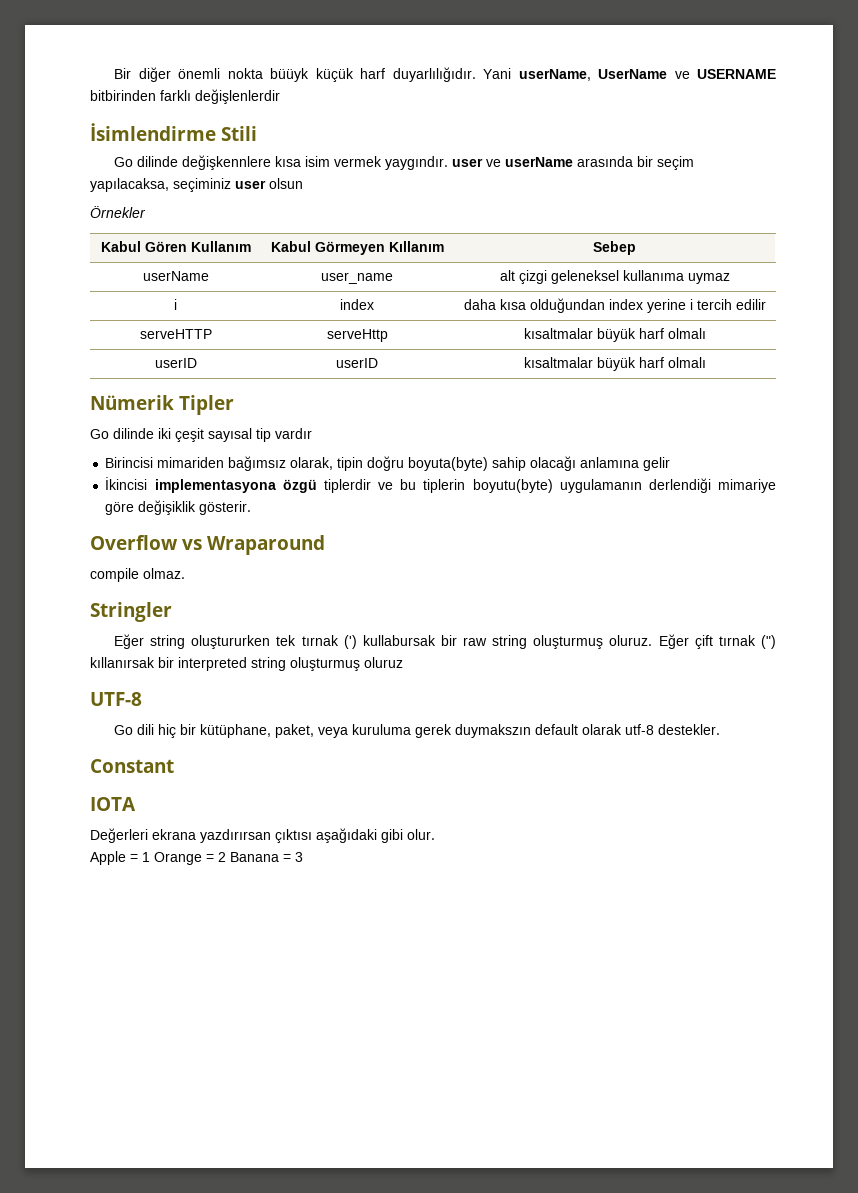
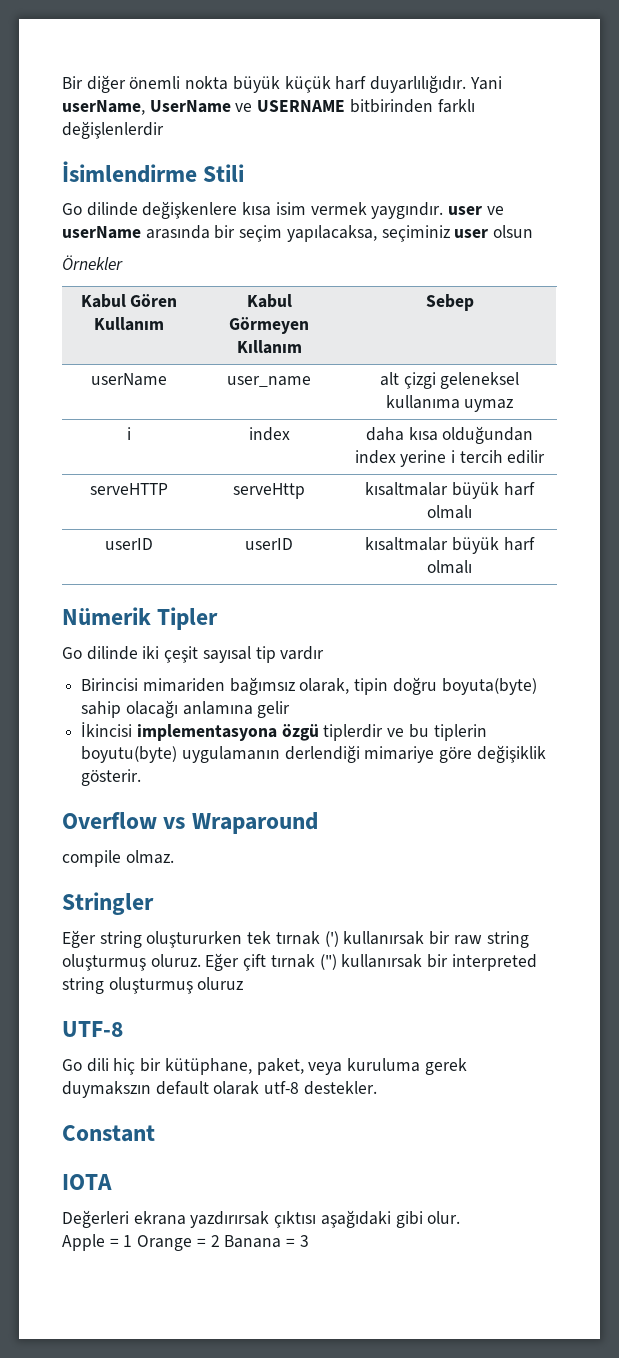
[269,68,309,82] büüyk -> [232,76,280,93] büyük
[181,155,271,170] değişkennlere -> [142,201,238,219] değişkenlere
[362,635,436,646] kullabursak -> [343,931,425,945] kullanırsak
[90,657,155,668] kıllanırsak -> [341,954,423,968] kullanırsak
[200,829,271,843] yazdırırsan -> [190,1211,270,1228] yazdırırsak

